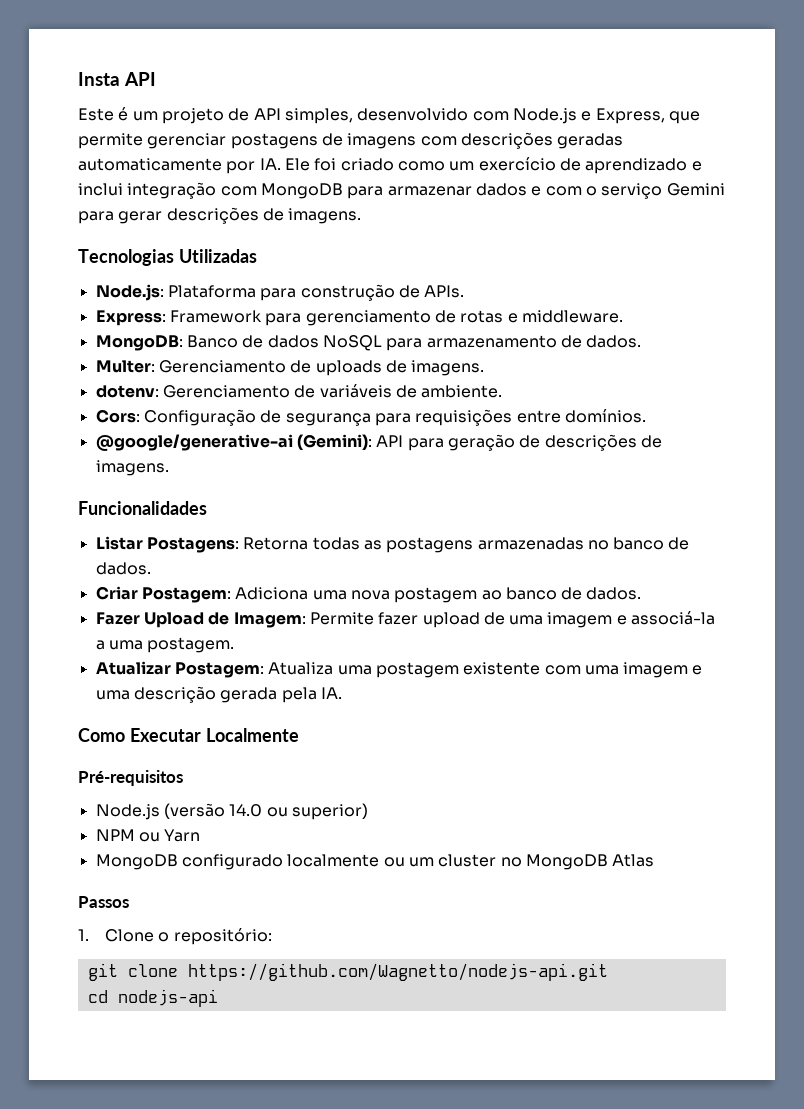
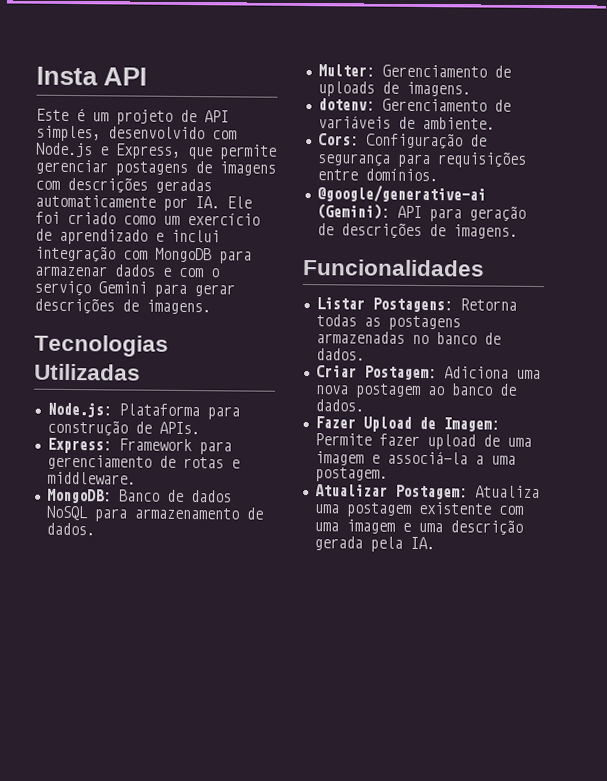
[78,728,299,742] [78,770,183,786] [95,803,368,820] [95,829,201,842] [95,854,655,870] [78,896,129,908] [78,928,272,945] [87,963,608,981] [87,989,218,1007] // Como Executar Localmente // Pré-requisitos // Node.js (versão 14.0 ou superior) // NPM ou Yarn // MongoDB configurado localmente ou um cluster no MongoDB Atlas // Passos // 1. Clone o repositório: // git clone https://github.com/Wagnetto/nodejs-api.git // cd nodejs-api -> (435, 543) none

